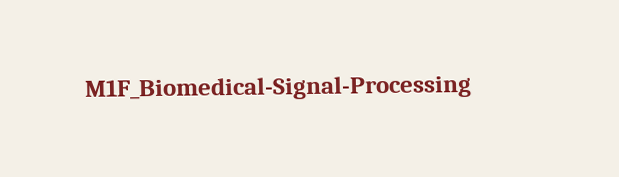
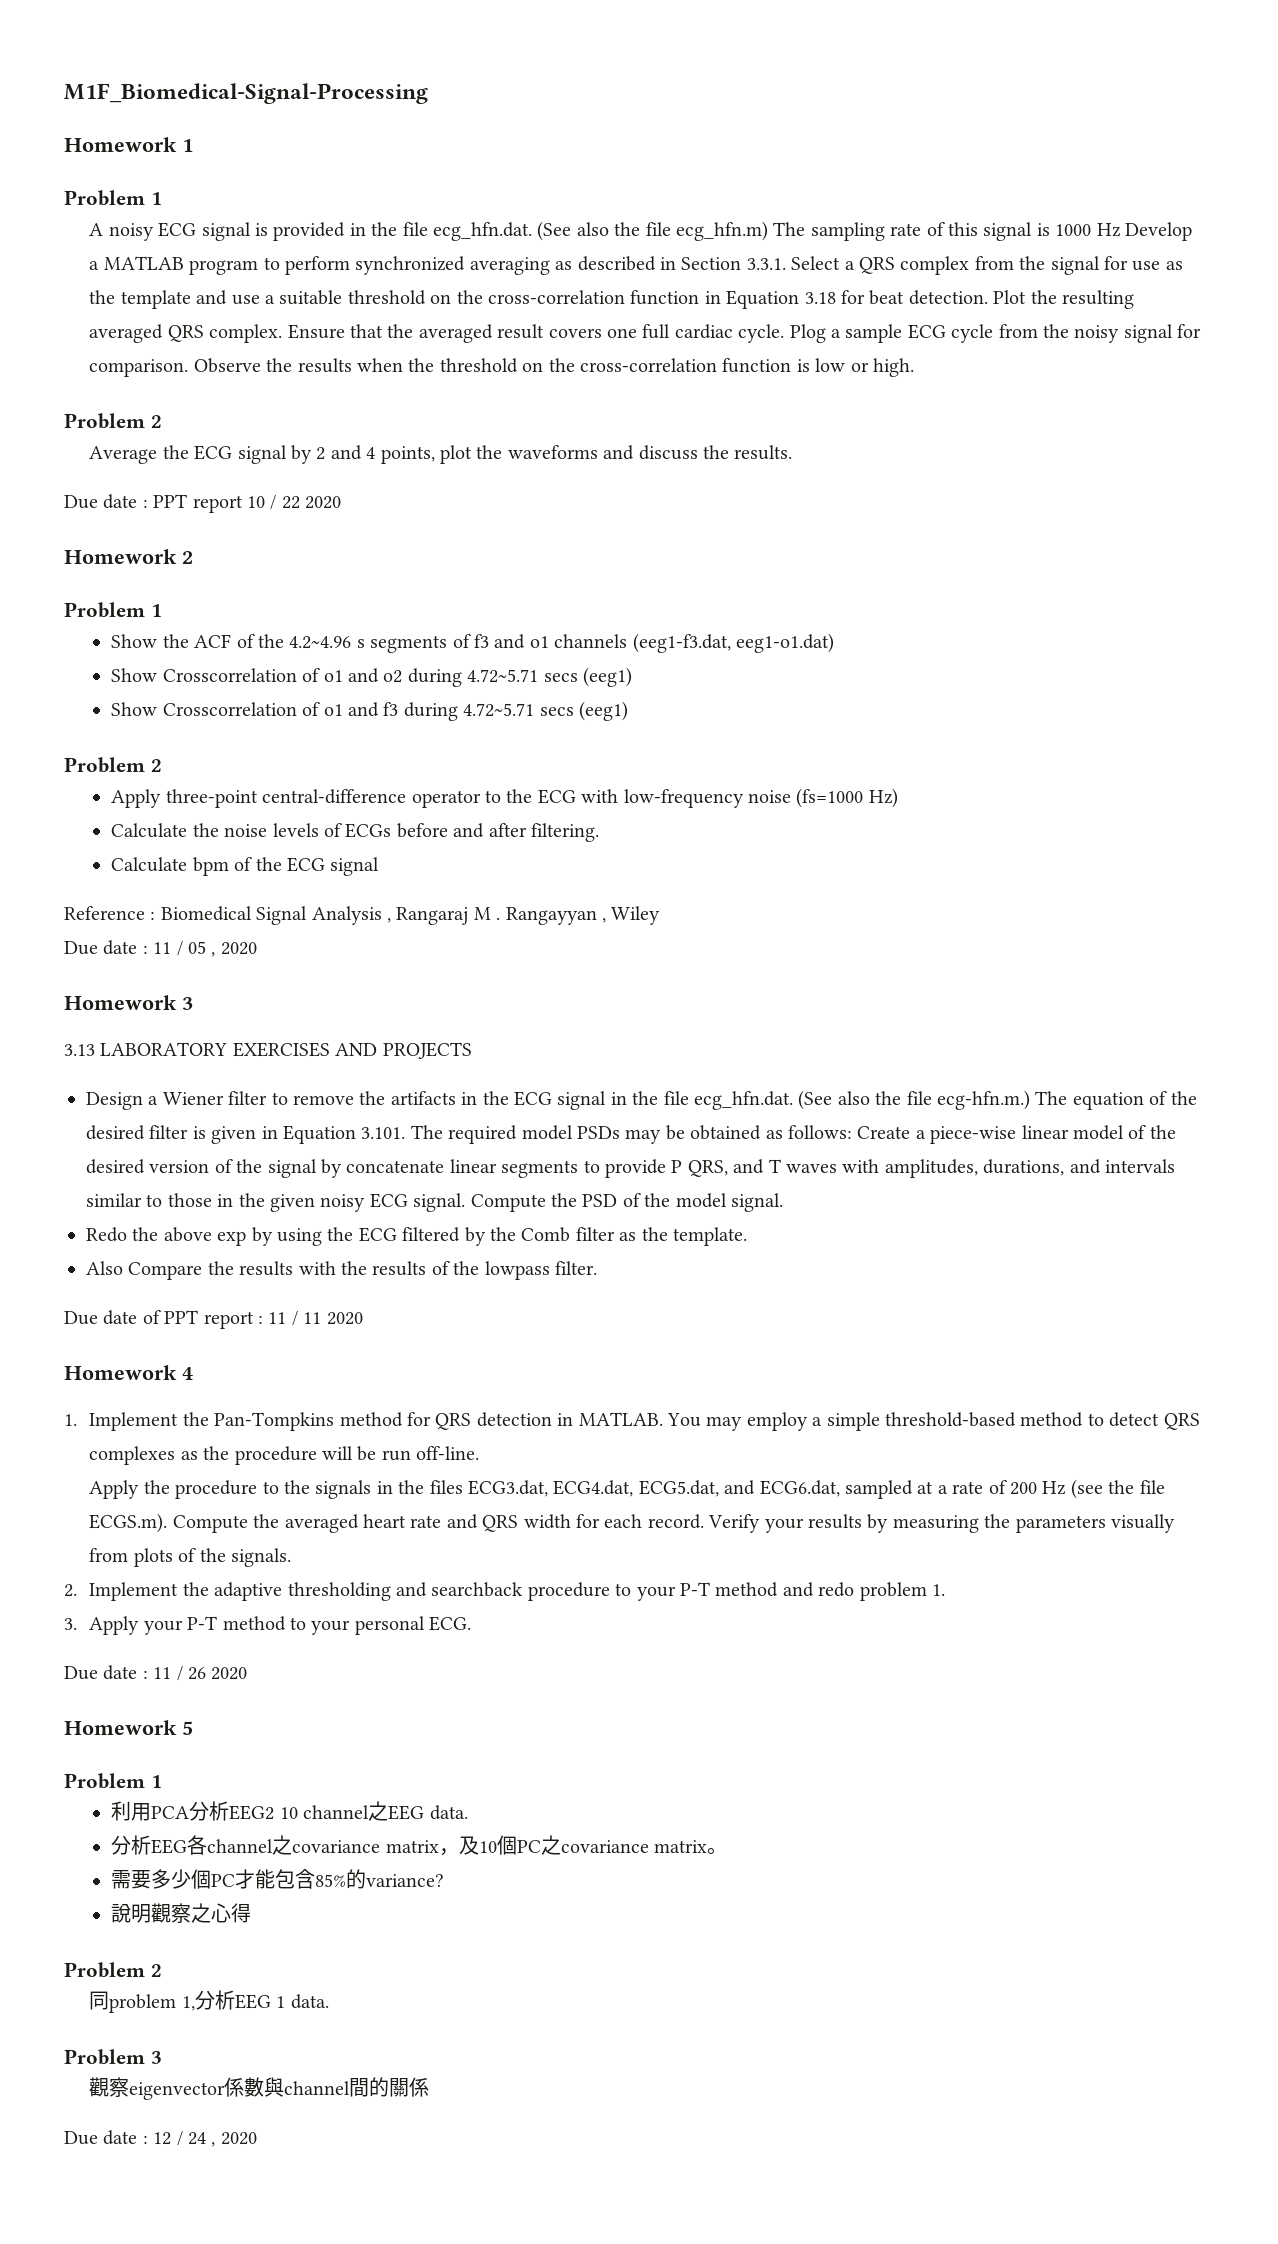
(472, 88) none -> [64,137,193,152] [64,190,162,206] [89,221,1192,241] [89,256,1183,275] [89,290,1134,309] [89,324,1202,343] [89,358,914,377] [64,413,162,429] [89,445,793,464] [64,494,342,513] [64,549,193,564] [64,602,162,618] [111,633,834,653] [111,667,632,687] [111,701,628,721] [64,757,162,773] [111,788,898,808] [111,823,599,842] [111,857,380,876] [64,906,661,925] [64,940,257,957] [64,995,193,1010] [64,1042,472,1059] [86,1090,1197,1110] [86,1125,1176,1144] [86,1159,1175,1178] [86,1193,783,1212] [86,1227,747,1246] [86,1261,597,1280] [64,1310,363,1329] [64,1365,193,1380] [64,1412,1200,1431] [89,1446,480,1465] [89,1479,1165,1499] [89,1513,1175,1533] [89,1548,291,1567] [64,1582,945,1601] [64,1616,472,1635] [64,1665,248,1681] [64,1720,193,1735] [64,1773,162,1789] [111,1801,468,1821] [111,1835,728,1856] [111,1869,445,1889] [111,1903,252,1924] [64,1962,162,1978] [89,1990,329,2013] [64,2049,162,2065] [89,2077,430,2100] [64,2130,257,2147] // Homework 1 // Problem 1 // A noisy ECG signal is provided in the file ecg_hfn.dat. (See also the file ecg_hfn.m) The sampling rate of this signal is 1000 Hz Develop a MATLAB program to perform synchronized averaging as described in Section 3.3.1. Select a QRS complex from the signal for use as the template and use a suitable threshold on the cross-correlation function in Equation 3.18 for beat detection. Plot the resulting averaged QRS complex. Ensure that the averaged result covers one full cardiac cycle. Plog a sample ECG cycle from the noisy signal for comparison. Observe the results when the threshold on the cross-correlation function is low or high. // Problem 2 // Average the ECG signal by 2 and 4 points, plot the waveforms and discuss the results. // Due date : PPT report 10 / 22 2020 // Homework 2 // Problem 1 // Show the ACF of the 4.2~4.96 s segments of f3 and o1 channels (eeg1-f3.dat, eeg1-o1.dat) // Show Crosscorrelation of o1 and o2 during 4.72~5.71 secs (eeg1) // Show Crosscorrelation of o1 and f3 during 4.72~5.71 secs (eeg1) // Problem 2 // Apply three-point central-difference operator to the ECG with low-frequency noise (fs=1000 Hz) // Calculate the noise levels of ECGs before and after filtering. // Calculate bpm of the ECG signal // Reference : Biomedical Signal Analysis , Rangaraj M . Rangayyan , Wiley // Due date : 11 / 05 , 2020 // Homework 3 // 3.13 LABORATORY EXERCISES AND PROJECTS // Design a Wiener filter to remove the artifacts in the ECG signal in the file ecg_hfn.dat. (See also the file ecg-hfn.m.) The equation of the desired filter is given in Equation 3.101. The required model PSDs may be obtained as follows: Create a piece-wise linear model of the desired version of the signal by concatenate linear segments to provide P QRS, and T waves with amplitudes, durations, and intervals similar to those in the given noisy ECG signal. Compute the PSD of the model signal. // Redo the above exp by using the ECG filtered by the Comb filter as the template. // Also Compare the results with the results of the lowpass filter. // Due date of PPT report : 11 / 11 2020 // Homework 4 // 1. Implement the Pan-Tompkins method for QRS detection in MATLAB. You may employ a simple threshold-based method to detect QRS complexes as the procedure will be run off-line. // Apply the procedure to the signals in the files ECG3.dat, ECG4.dat, ECG5.dat, and ECG6.dat, sampled at a rate of 200 Hz (see the file ECGS.m). Compute the averaged heart rate and QRS width for each record. Verify your results by measuring the parameters visually from plots of the signals. // 2. Implement the adaptive thresholding and searchback procedure to your P-T method and redo problem 1. // 3. Apply your P-T method to your personal ECG. // Due date : 11 / 26 2020 // Homework 5 // Problem 1 // 利用PCA分析EEG2 10 channel之EEG data. // 分析EEG各channel之covariance matrix，及10個PC之covariance matrix。 // 需要多少個PC才能包含85%的variance? // 說明觀察之心得 // Problem 2 // 同problem 1,分析EEG 1 data. // Problem 3 // 觀察eigenvector係數與channel間的關係 // Due date : 12 / 24 , 2020

